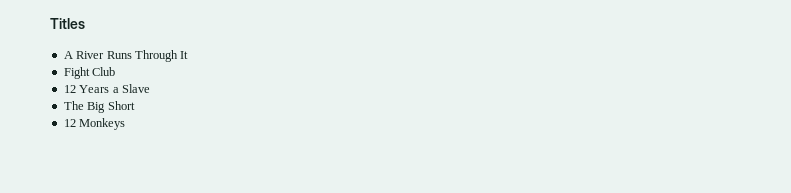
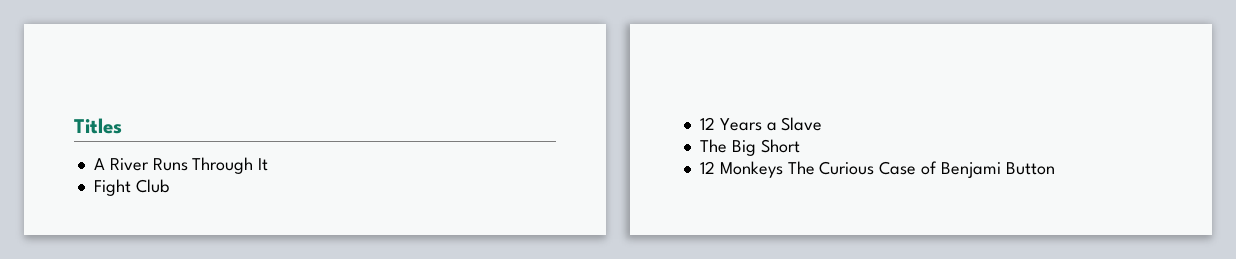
(126, 124) none -> [787,161,1055,178] The Curious Case of Benjami Button

